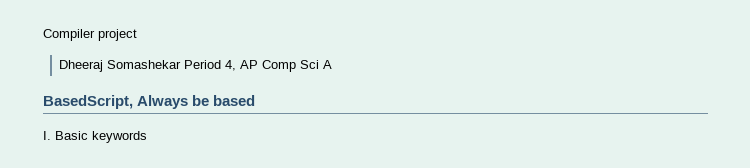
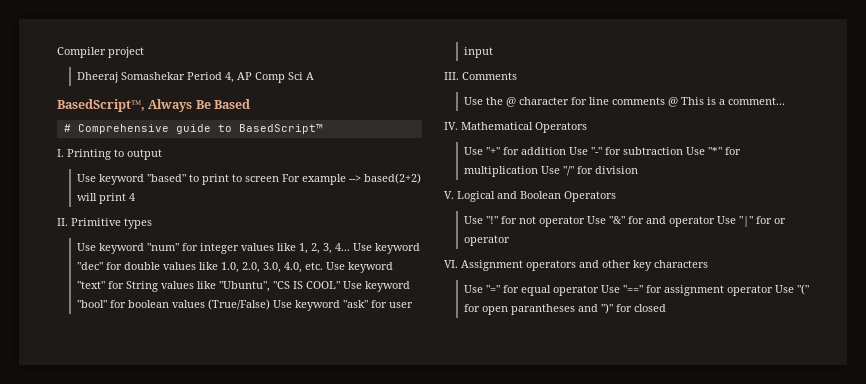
[43,95,256,109] [43,131,147,143] BasedScript, Always be based // I. Basic keywords -> [57,99,251,112] [63,124,323,134] [57,149,162,160] [76,173,421,185] [76,193,135,204] [57,218,152,229] [76,243,420,254] [76,262,393,273] [76,281,410,292] [76,299,413,311] [463,47,493,58] [444,72,517,80] [463,97,785,107] [444,122,587,133] [463,147,741,155] [463,166,638,177] [444,191,616,202] [463,216,786,227] [463,235,510,246] [444,260,708,271] [463,284,809,296] [463,303,666,315] BasedScript™, Always Be Based // # Comprehensive guide to BasedScript™ // I. Printing to output // Use keyword "based" to print to screen For example --> based(2+2) will print 4 // II. Primitive types // Use keyword "num" for integer values like 1, 2, 3, 4... Use keyword "dec" for double values like 1.0, 2.0, 3.0, 4.0, etc. Use keyword "text" for String values like "Ubuntu", "CS IS COOL" Use keyword "bool" for boolean values (True/False) Use keyword "ask" for user input // III. Comments // Use the @ character for line comments @ This is a comment... // IV. Mathematical Operators // Use "+" for addition Use "-" for subtraction Use "*" for multiplication Use "/" for division // V. Logical and Boolean Operators // Use "!" for not operator Use "&" for and operator Use "|" for or operator // VI. Assignment operators and other key characters // Use "=" for equal operator Use "==" for assignment operator Use "(" for open parantheses and ")" for closed

